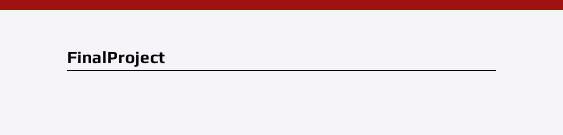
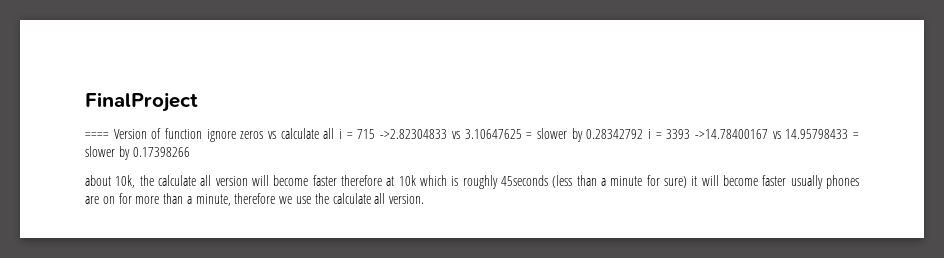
(165, 59) none -> [85,128,859,142] [85,146,190,160] [85,175,860,189] [85,193,425,206] // ==== Version of function ignore zeros vs calculate all i = 715 ->2.82304833 vs 3.10647625 = slower by 0.28342792 i = 3393 ->14.78400167 vs 14.95798433 = slower by 0.17398266 // about 10k, the calculate all version will become faster therefore at 10k which is roughly 45seconds (less than a minute for sure) it will become faster usually phones are on for more than a minute, therefore we use the calculate all version.

